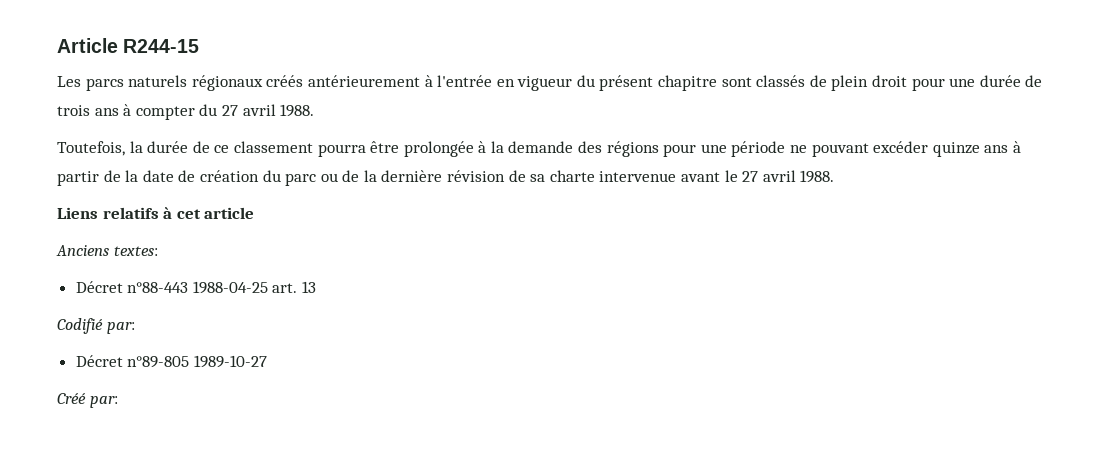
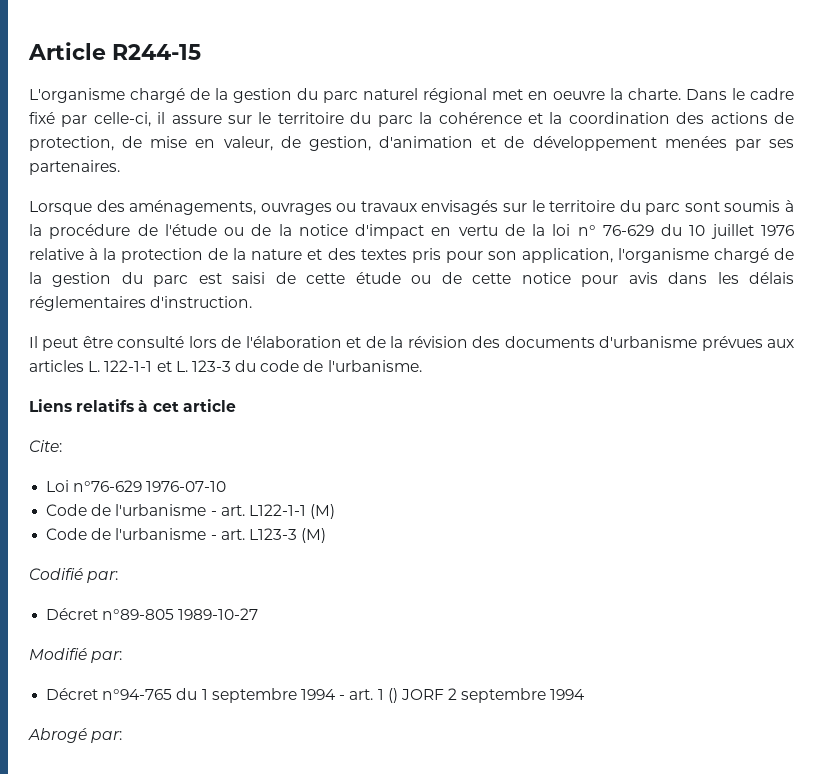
[57,75,1043,91] [57,104,315,120] [57,141,1021,157] [57,170,835,186] Les parcs naturels régionaux créés antérieurement à l'entrée en vigueur du présent chapitre sont classés de plein droit pour une durée de trois ans à compter du 27 avril 1988. // Toutefois, la durée de ce classement pourra être prolongée à la demande des régions pour une période ne pouvant excéder quinze ans à partir de la date de création du parc ou de la dernière révision de sa charte intervenue avant le 27 avril 1988. -> [29,88,794,103] [29,112,794,127] [29,136,794,151] [29,160,120,175] [29,200,794,215] [29,224,795,239] [29,248,794,263] [29,272,795,287] [29,296,253,311] [29,336,794,351] [29,360,422,372] L'organisme chargé de la gestion du parc naturel régional met en oeuvre la charte. Dans le cadre fixé par celle-ci, il assure sur le territoire du parc la cohérence et la coordination des actions de protection, de mise en valeur, de gestion, d'animation et de développement menées par ses partenaires. // Lorsque des aménagements, ouvrages ou travaux envisagés sur le territoire du parc sont soumis à la procédure de l'étude ou de la notice d'impact en vertu de la loi n° 76-629 du 10 juillet 1976 relative à la protection de la nature et des textes pris pour son application, l'organisme chargé de la gestion du parc est saisi de cette étude ou de cette notice pour avis dans les délais réglementaires d'instruction. // Il peut être consulté lors de l'élaboration et de la révision des documents d'urbanisme prévues aux articles L. 122-1-1 et L. 123-3 du code de l'urbanisme.
[56,245,158,256] [75,281,317,294] Anciens textes: // Décret n°88-443 1988-04-25 art. 13 -> [29,440,62,452] [46,480,227,492] [46,504,336,519] [46,528,327,543] Cite: // Loi n°76-629 1976-07-10 // Code de l'urbanisme - art. L122-1-1 (M) // Code de l'urbanisme - art. L123-3 (M)
[57,393,118,408] Créé par: -> [29,648,123,663] [46,688,586,703] [28,728,123,743] Modifié par: // Décret n°94-765 du 1 septembre 1994 - art. 1 () JORF 2 septembre 1994 // Abrogé par:

